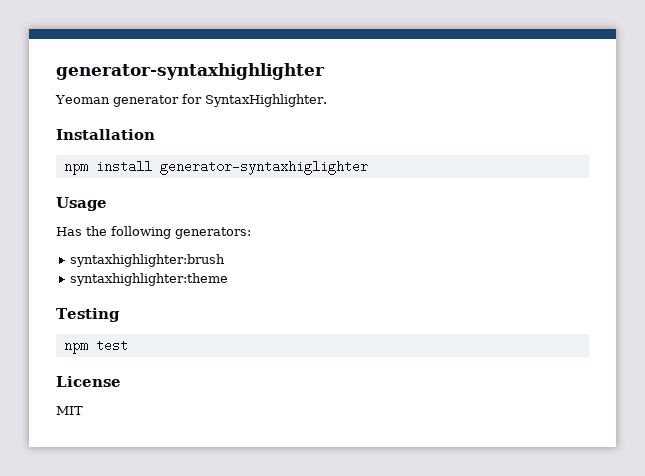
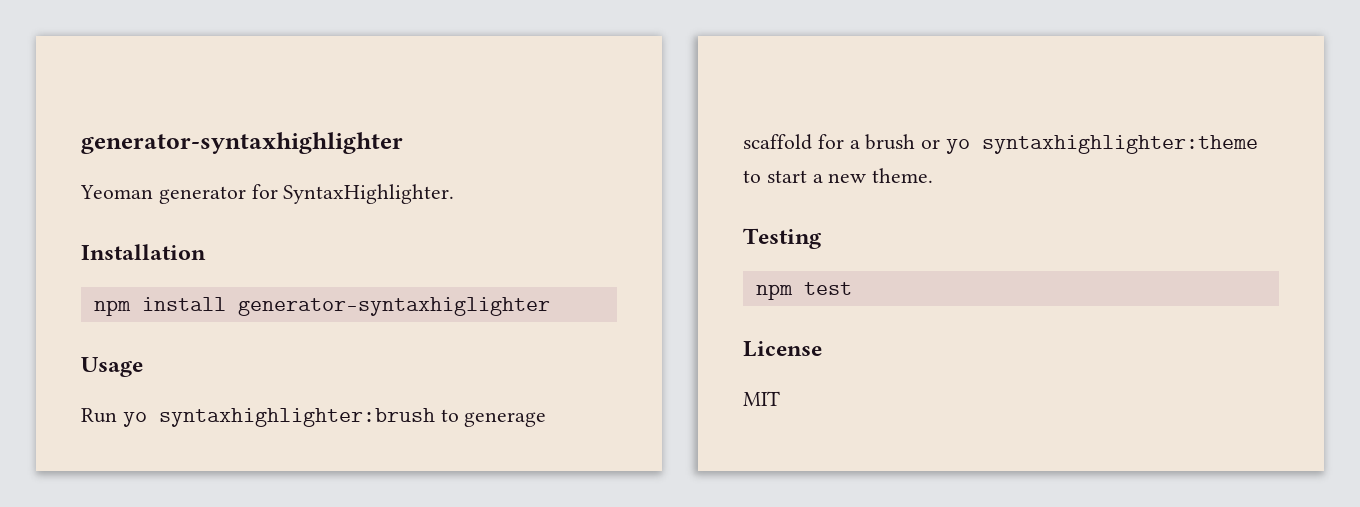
[56,226,251,239] [70,254,226,267] [70,273,229,286] Has the following generators: // syntaxhighlighter:brush // syntaxhighlighter:theme -> [81,408,547,427] [743,134,1259,154] [743,168,934,183] Run yo syntaxhighlighter:brush to generage scaffold for a brush or yo syntaxhighlighter:theme to start a new theme.

